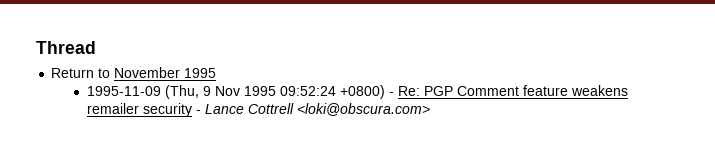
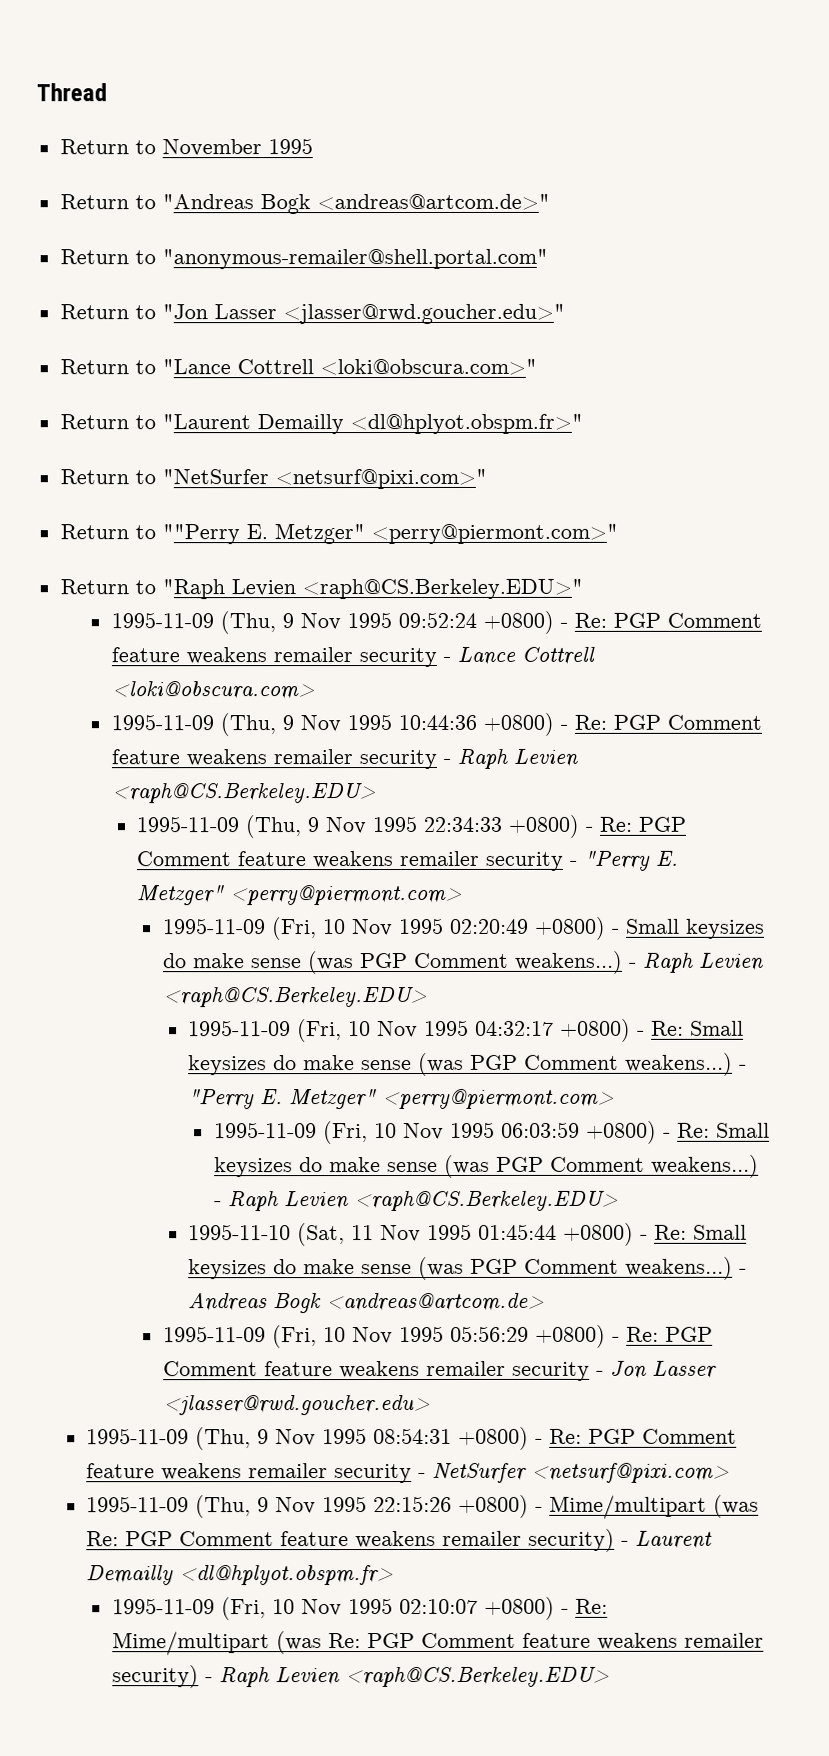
(217, 73) none -> [59,193,550,215] [59,248,548,270] [59,303,565,325] [59,358,537,376] [59,413,583,435] [59,468,487,490] [59,523,618,545] [59,578,583,600] // Return to "Andreas Bogk <andreas@artcom.de>" // Return to "anonymous-remailer@shell.portal.com" // Return to "Jon Lasser <jlasser@rwd.goucher.edu>" // Return to "Lance Cottrell <loki@obscura.com>" // Return to "Laurent Demailly <dl@hplyot.obspm.fr>" // Return to "NetSurfer <netsurf@pixi.com>" // Return to ""Perry E. Metzger" <perry@piermont.com>" // Return to "Raph Levien <raph@CS.Berkeley.EDU>"
(430, 109) none -> [110,712,762,737] [110,748,578,770] [110,783,376,804] [136,814,687,839] [136,850,679,871] [137,884,464,906] [162,916,765,941] [162,950,764,975] [162,986,428,1008] [188,1018,745,1043] [188,1052,748,1076] [188,1088,616,1110] [213,1120,770,1145] [213,1154,759,1178] [213,1190,619,1212] [188,1222,748,1247] [188,1256,748,1280] [188,1292,546,1314] [162,1324,713,1349] [162,1360,717,1381] [162,1394,431,1416] [86,1426,738,1451] [86,1462,731,1484] [86,1494,760,1519] [86,1528,714,1552] [86,1565,395,1586] [111,1596,608,1621] [111,1631,764,1656] [111,1665,610,1689] // 1995-11-09 (Thu, 9 Nov 1995 10:44:36 +0800) - Re: PGP Comment feature weakens remailer security - Raph Levien <raph@CS.Berkeley.EDU> // 1995-11-09 (Thu, 9 Nov 1995 22:34:33 +0800) - Re: PGP Comment feature weakens remailer security - "Perry E. Metzger" <perry@piermont.com> // 1995-11-09 (Fri, 10 Nov 1995 02:20:49 +0800) - Small keysizes do make sense (was PGP Comment weakens...) - Raph Levien <raph@CS.Berkeley.EDU> // 1995-11-09 (Fri, 10 Nov 1995 04:32:17 +0800) - Re: Small keysizes do make sense (was PGP Comment weakens...) - "Perry E. Metzger" <perry@piermont.com> // 1995-11-09 (Fri, 10 Nov 1995 06:03:59 +0800) - Re: Small keysizes do make sense (was PGP Comment weakens...) - Raph Levien <raph@CS.Berkeley.EDU> // 1995-11-10 (Sat, 11 Nov 1995 01:45:44 +0800) - Re: Small keysizes do make sense (was PGP Comment weakens...) - Andreas Bogk <andreas@artcom.de> // 1995-11-09 (Fri, 10 Nov 1995 05:56:29 +0800) - Re: PGP Comment feature weakens remailer security - Jon Lasser <jlasser@rwd.goucher.edu> // 1995-11-09 (Thu, 9 Nov 1995 08:54:31 +0800) - Re: PGP Comment feature weakens remailer security - NetSurfer <netsurf@pixi.com> // 1995-11-09 (Thu, 9 Nov 1995 22:15:26 +0800) - Mime/multipart (was Re: PGP Comment feature weakens remailer security) - Laurent Demailly <dl@hplyot.obspm.fr> // 1995-11-09 (Fri, 10 Nov 1995 02:10:07 +0800) - Re: Mime/multipart (was Re: PGP Comment feature weakens remailer security) - Raph Levien <raph@CS.Berkeley.EDU>

